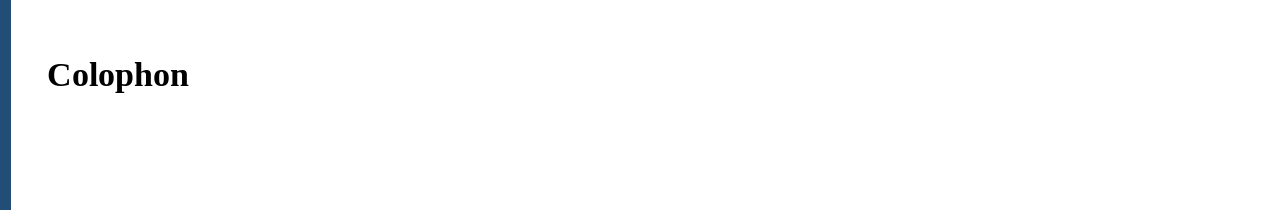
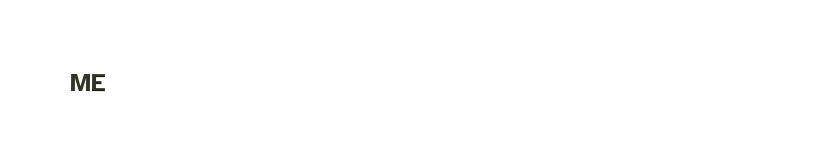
[47,62,189,93] Colophon -> [69,73,107,92] ME

